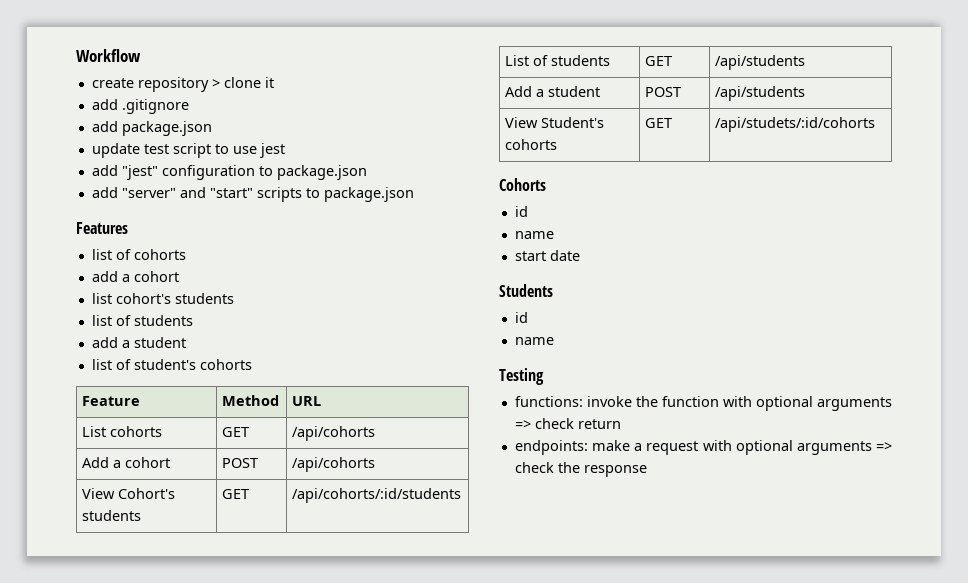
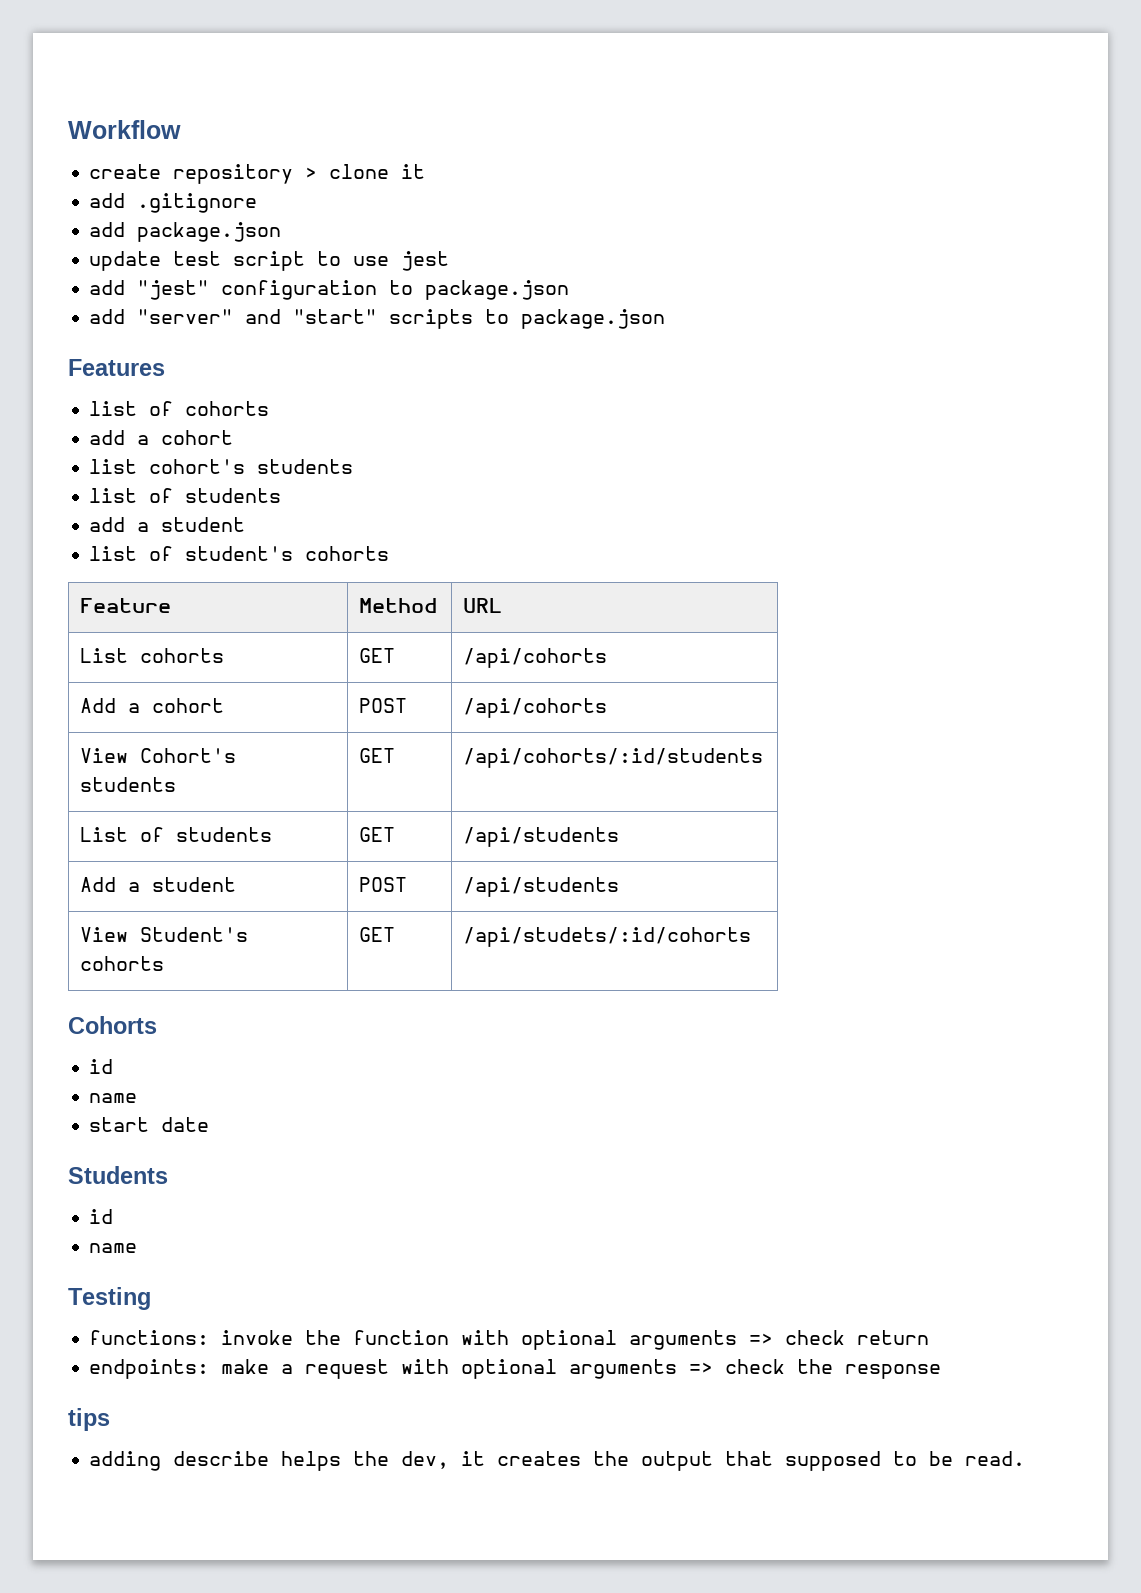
(647, 471) none -> [68,1408,110,1431] [89,1451,1026,1471] // tips // adding describe helps the dev, it creates the output that supposed to be read.

